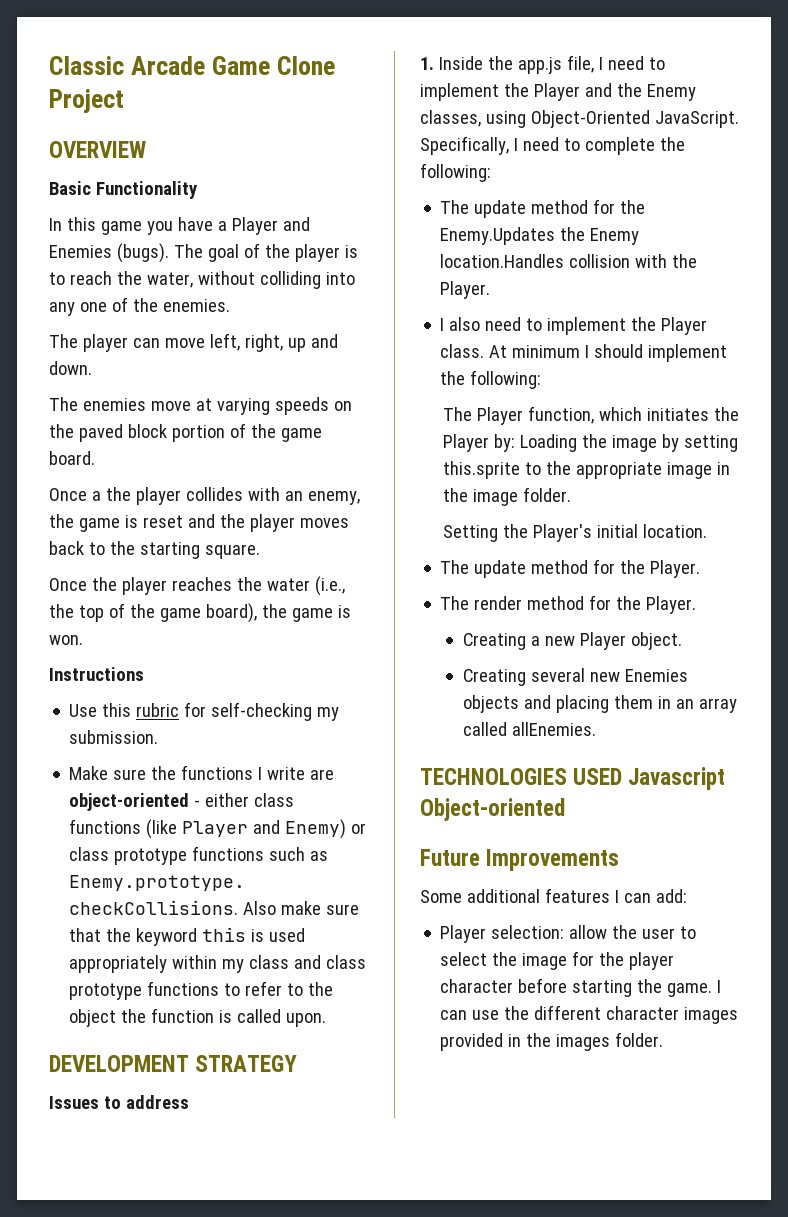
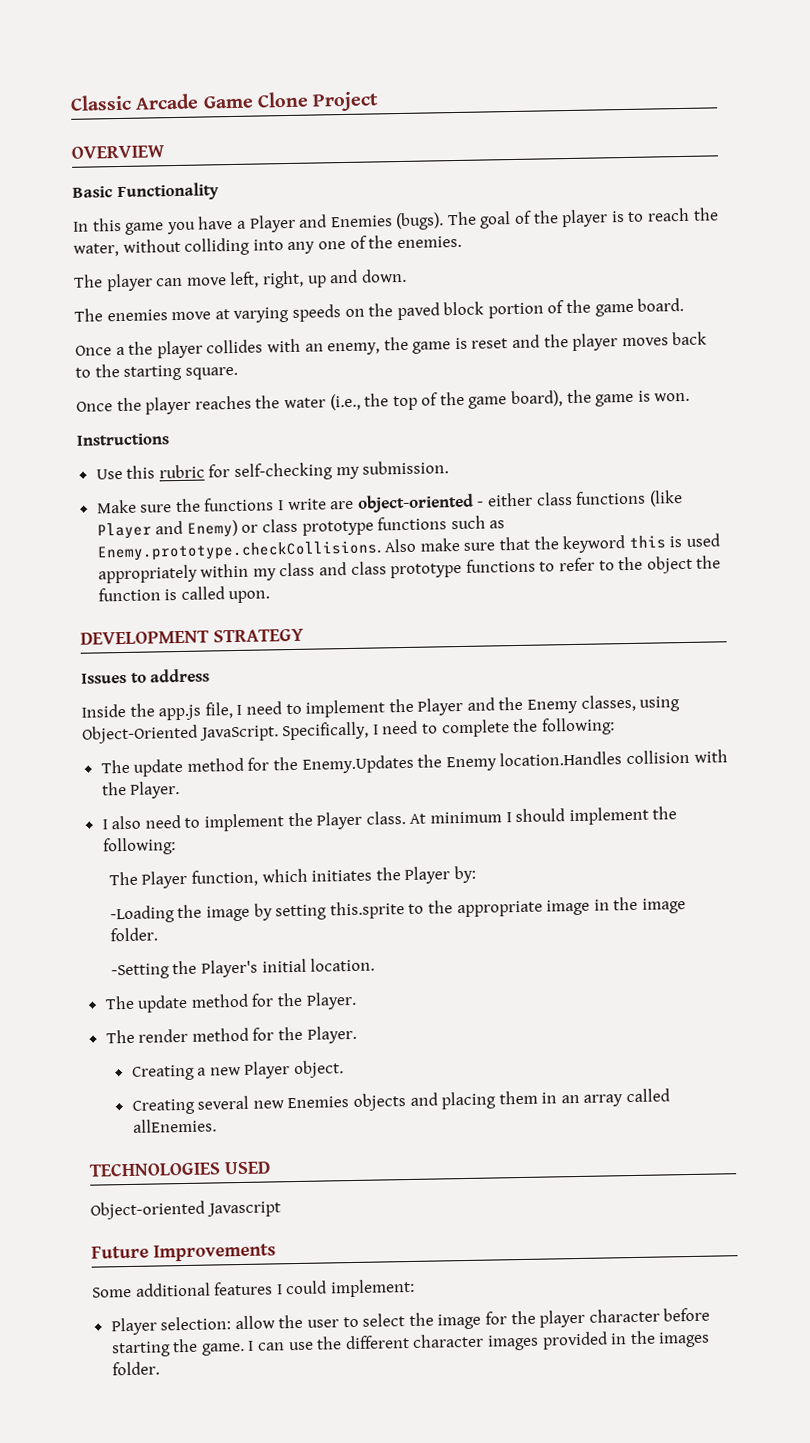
[420,57,434,70] 1. -> (211, 675) none
[519,434,577,452] Loading -> [109,905,175,924] // -Loading
[442,525,498,542] Setting -> [110,963,170,980] -Setting
(623, 776) none -> [90,1200,205,1220] // Object-oriented
[420,798,565,821] Object-oriented -> (281, 1209) none
[623,889,687,903] can add: -> [285,1278,415,1298] could implement:

